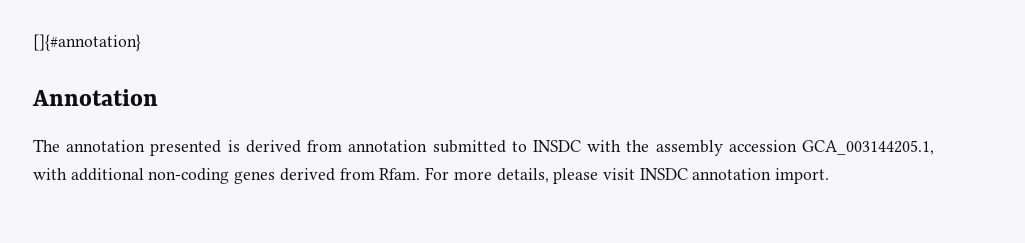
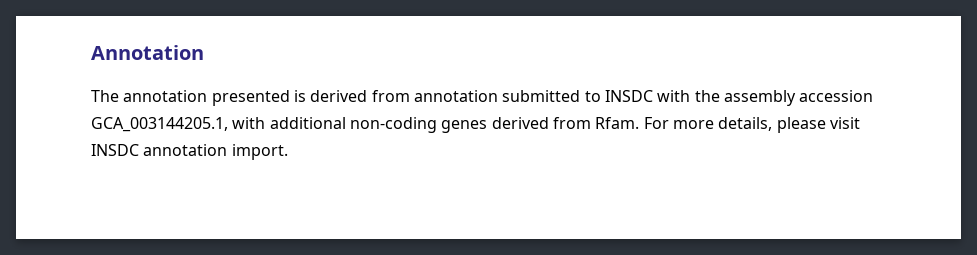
[33,34,141,51] []{#annotation} // -> (91, 52) none

